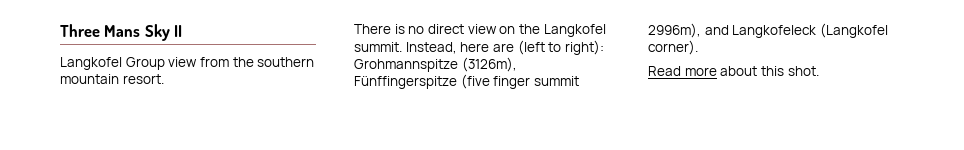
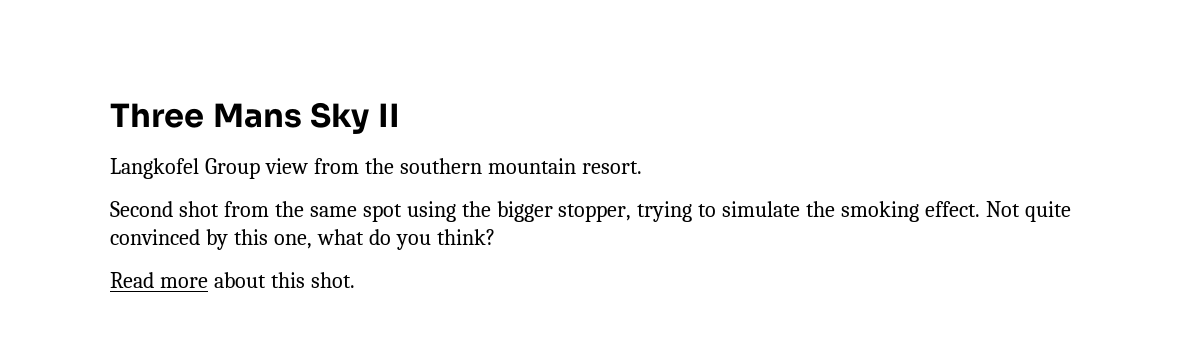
[354,24,606,37] [354,40,604,55] [354,57,517,72] [354,74,579,89] [648,23,888,38] [648,40,698,55] There is no direct view on the Langkofel summit. Instead, here are (left to right): Grohmannspitze (3126m), Fünffingerspitze (five finger summit 2996m), and Langkofeleck (Langkofel corner). -> [110,201,1071,222] [110,229,495,250] Second shot from the same spot using the bigger stopper, trying to simulate the smoking effect. Not quite convinced by this one, what do you think?

